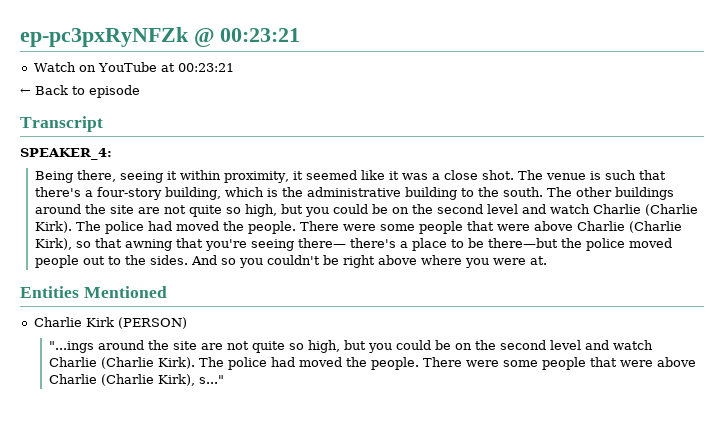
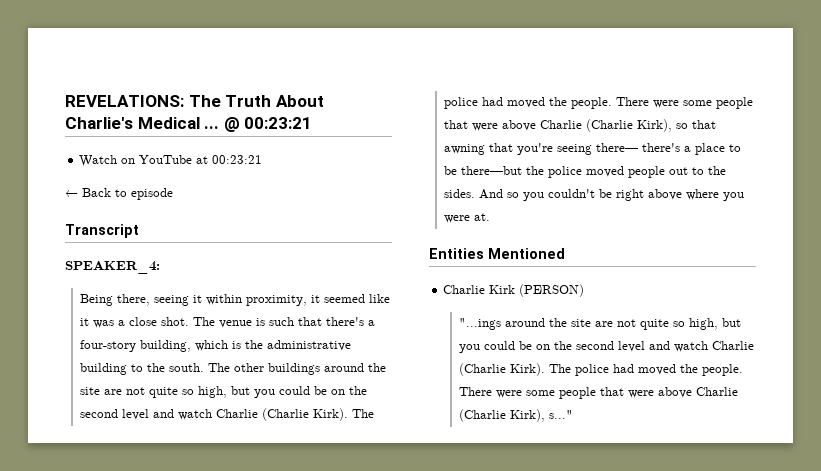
[20,27,189,47] ep-pc3pxRyNFZk -> [65,95,324,107] [65,117,220,129] REVELATIONS: The Truth About Charlie's Medical ...

